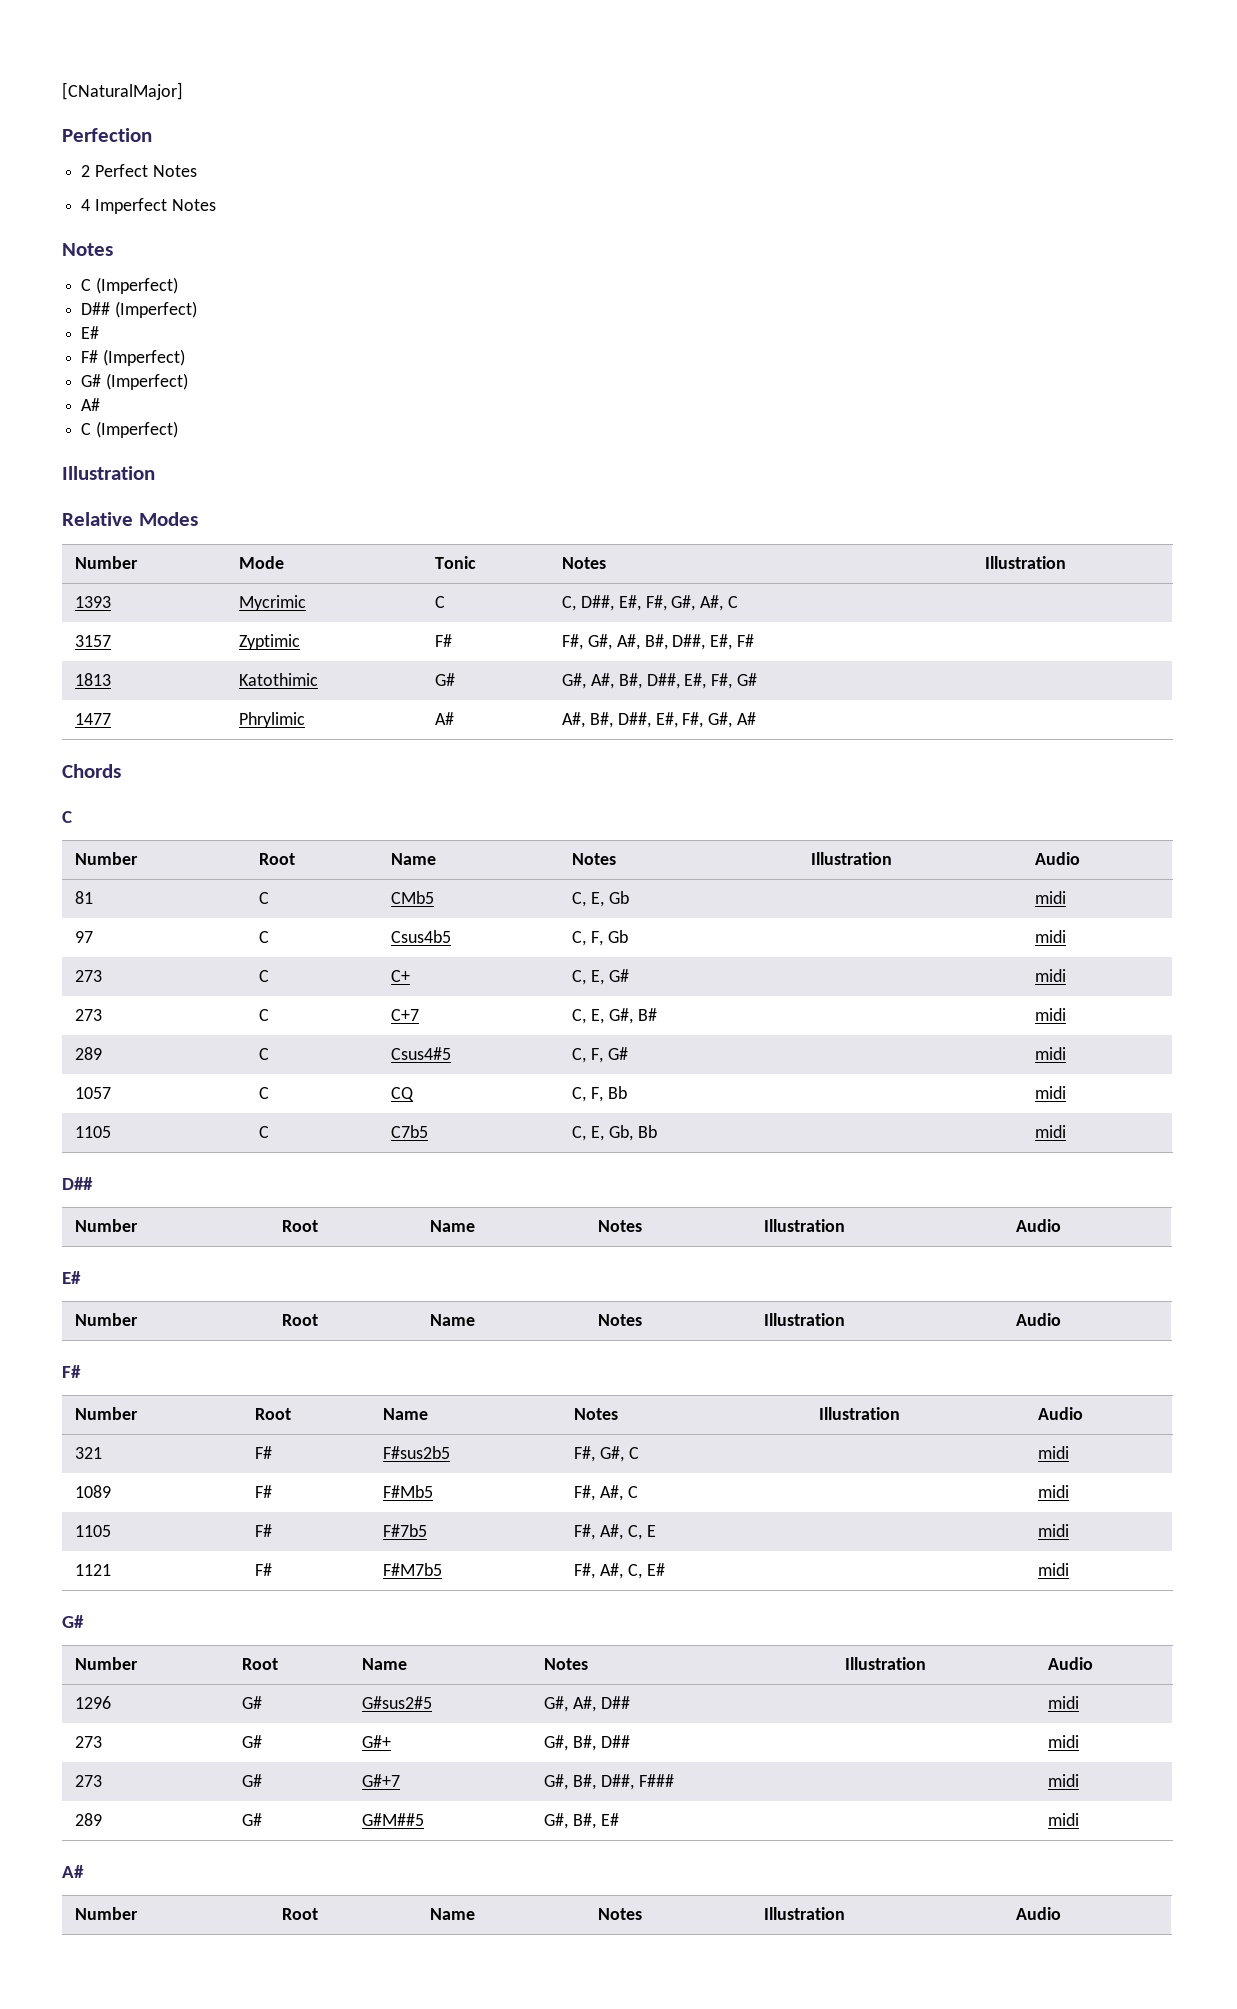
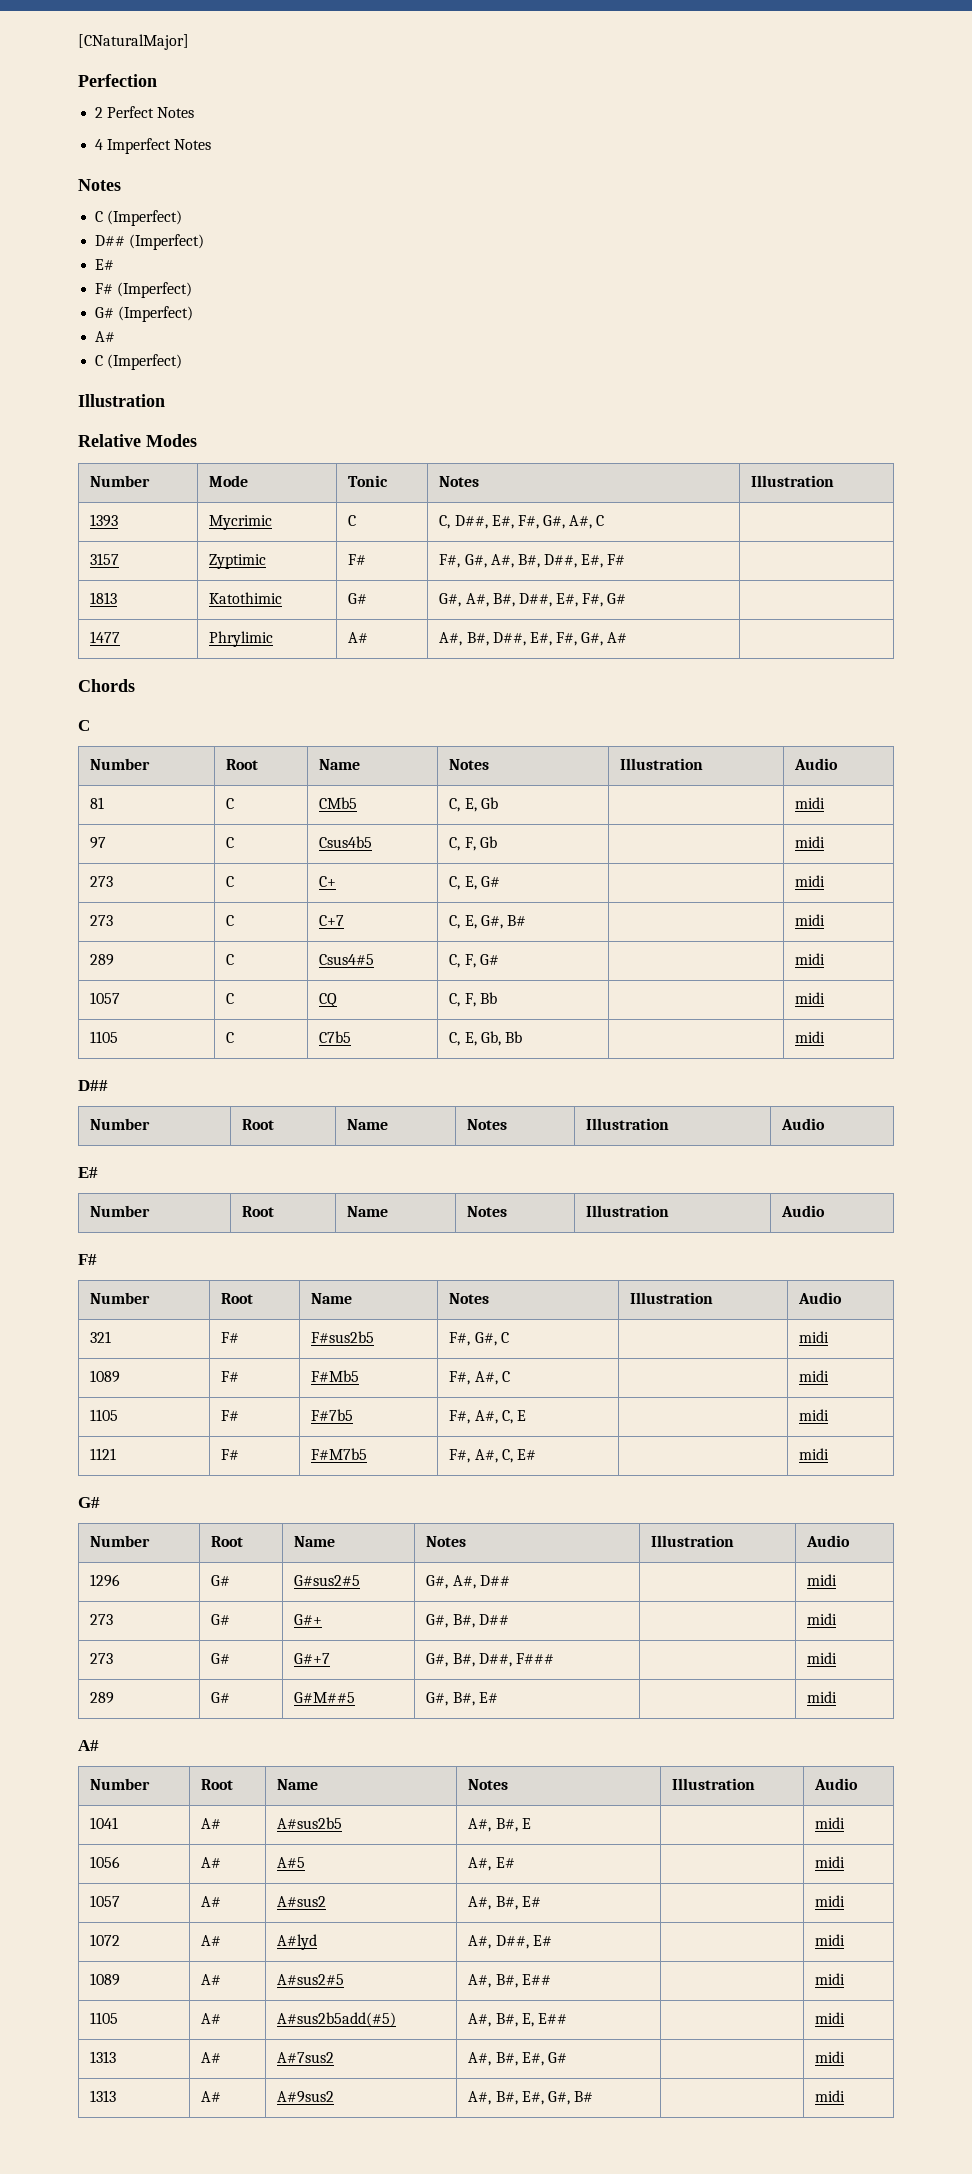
(1062, 1913) none -> [90,1817,119,1829] [201,1818,222,1829] [277,1817,343,1829] [468,1818,531,1832] [815,1817,846,1829] [90,1856,121,1868] [201,1857,222,1868] [277,1857,306,1868] [468,1857,515,1871] [815,1856,846,1868] [90,1895,121,1907] [201,1896,222,1907] [277,1896,327,1907] [468,1896,541,1910] [815,1895,846,1907] [90,1934,121,1946] [201,1935,222,1946] [277,1934,318,1950] [468,1935,552,1949] [815,1934,846,1946] [90,1973,121,1986] [201,1974,222,1985] [277,1974,345,1985] [468,1974,551,1988] [815,1973,846,1985] [90,2012,119,2024] [201,2013,222,2024] [277,2012,397,2027] [468,2013,567,2027] [815,2012,846,2024] [90,2051,117,2063] [201,2052,222,2063] [277,2052,335,2063] [468,2052,567,2066] [815,2051,846,2063] [90,2090,117,2102] [201,2091,222,2102] [277,2091,335,2103] [468,2091,594,2105] [815,2090,846,2102] // 1041 | A# | A#sus2b5 | A#, B#, E | | midi // 1056 | A# | A#5 | A#, E# | | midi // 1057 | A# | A#sus2 | A#, B#, E# | | midi // 1072 | A# | A#lyd | A#, D##, E# | | midi // 1089 | A# | A#sus2#5 | A#, B#, E## | | midi // 1105 | A# | A#sus2b5add(#5) | A#, B#, E, E## | | midi // 1313 | A# | A#7sus2 | A#, B#, E#, G# | | midi // 1313 | A# | A#9sus2 | A#, B#, E#, G#, B# | | midi

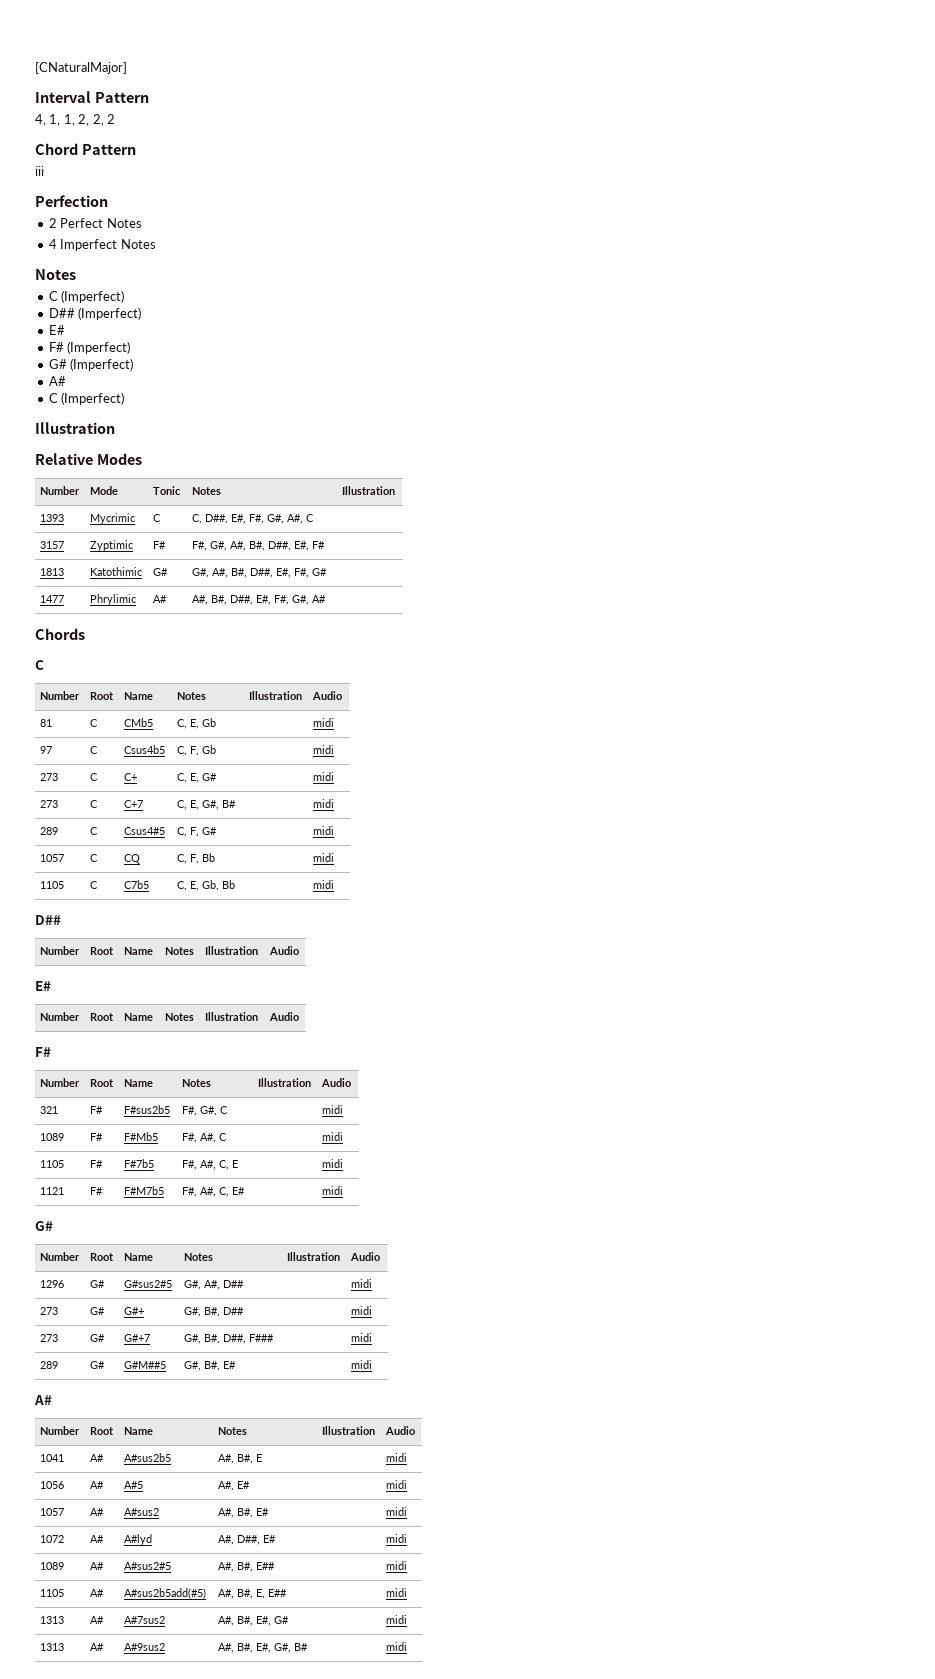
(189, 42) none -> [35,91,149,103] [35,114,115,126] [35,143,136,155] [35,166,44,176] // Interval Pattern // 4, 1, 1, 2, 2, 2 // Chord Pattern // iii

